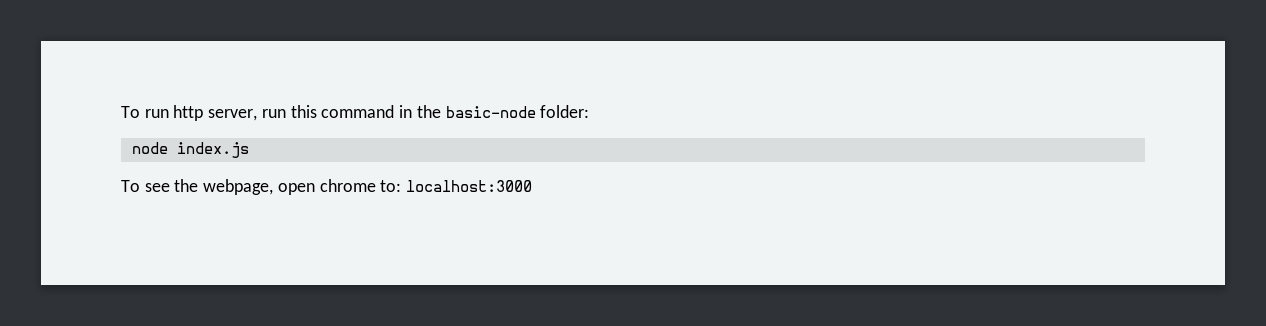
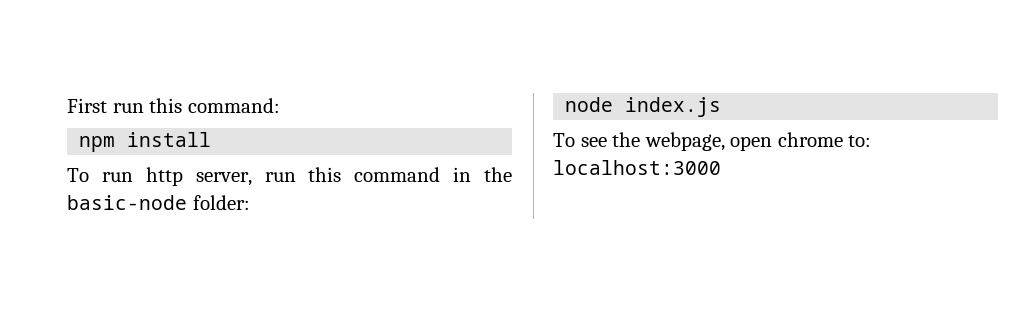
(121, 112) none -> [67,98,280,113] [79,132,212,152] First run this command: // npm install //

